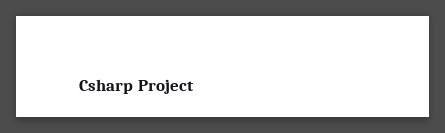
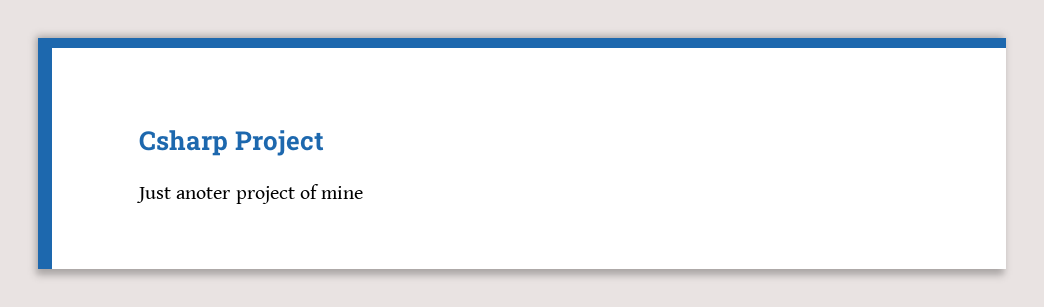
(194, 86) none -> [136,184,364,204] // Just anoter project of mine

